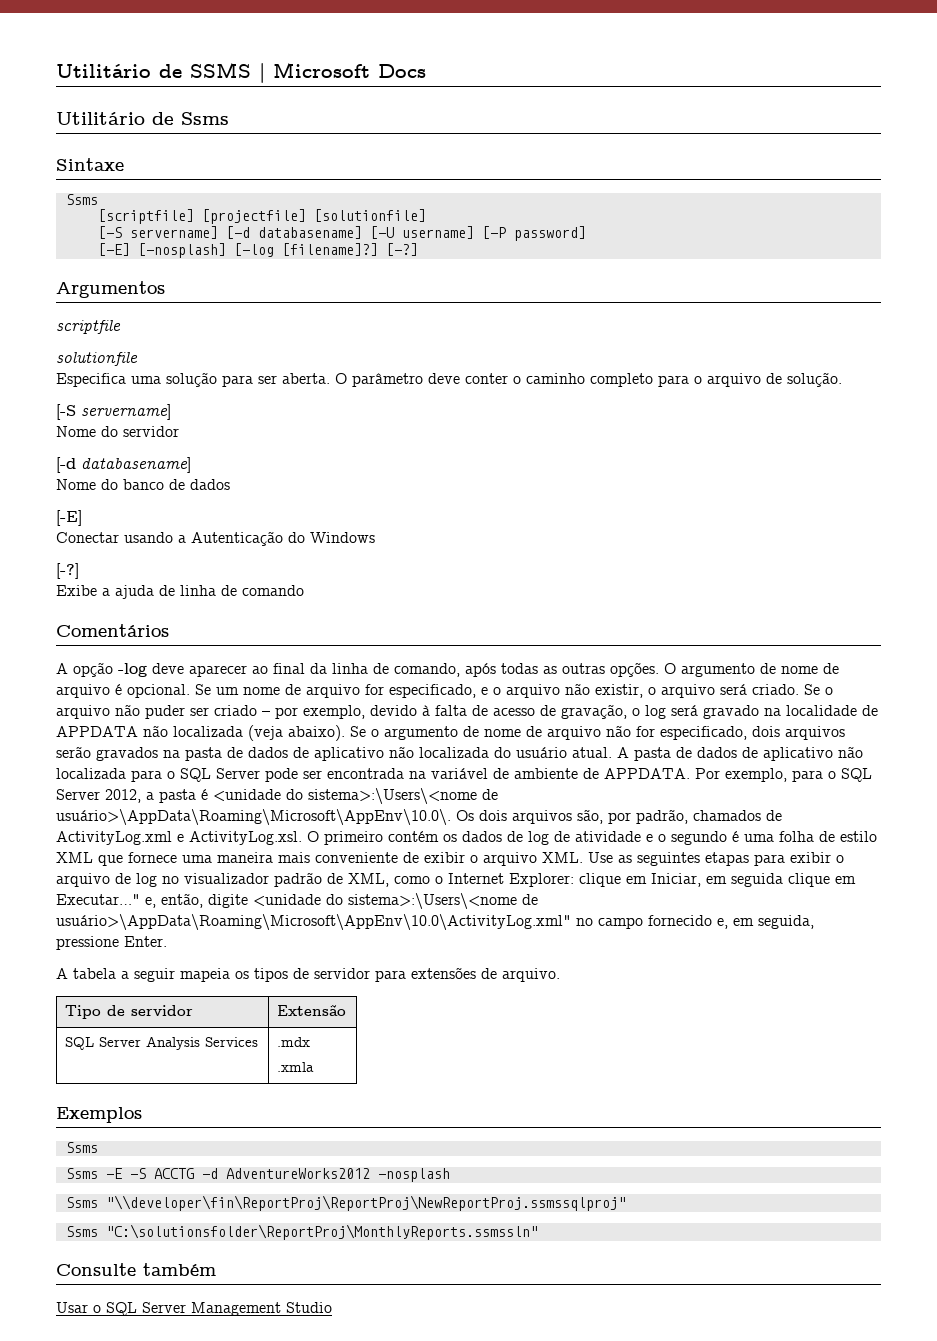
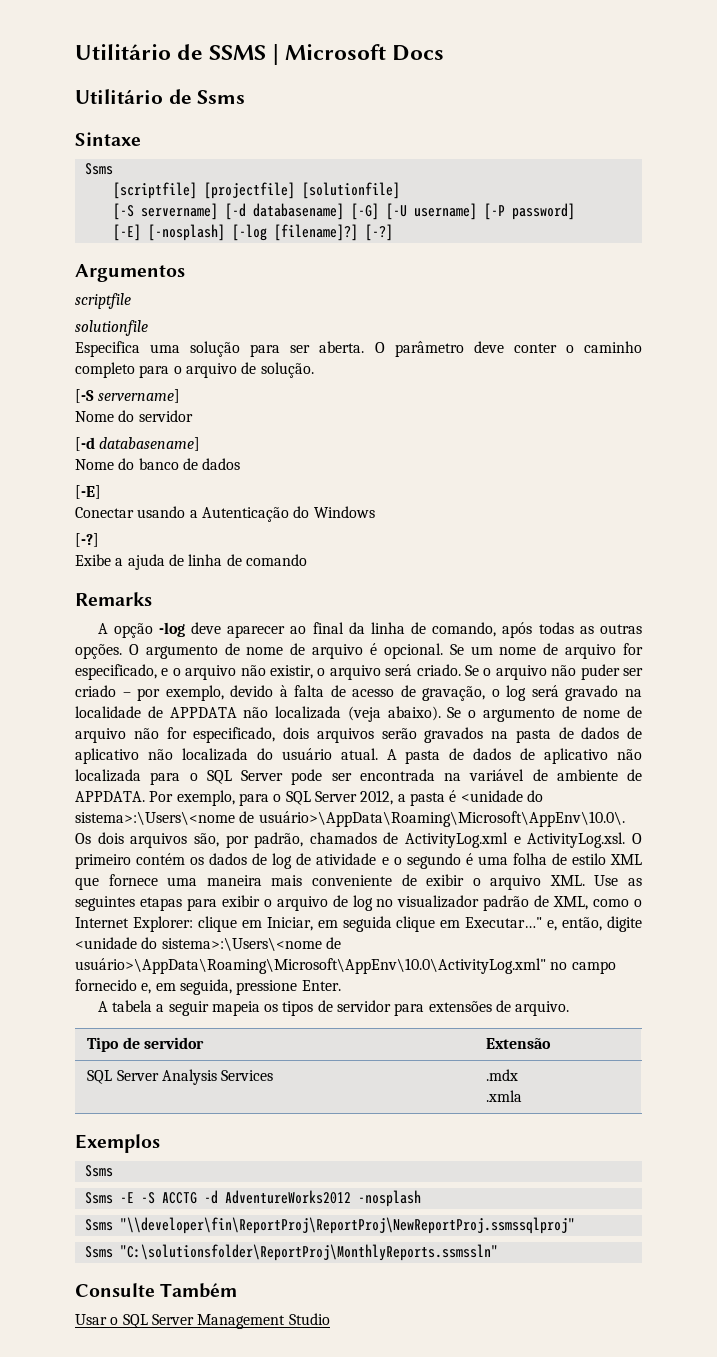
(362, 232) none -> [350,203,379,220] [-G]
[56,624,169,637] Comentários -> [75,592,152,606] Remarks
[143,1263,216,1276] também -> [160,1283,238,1298] Também

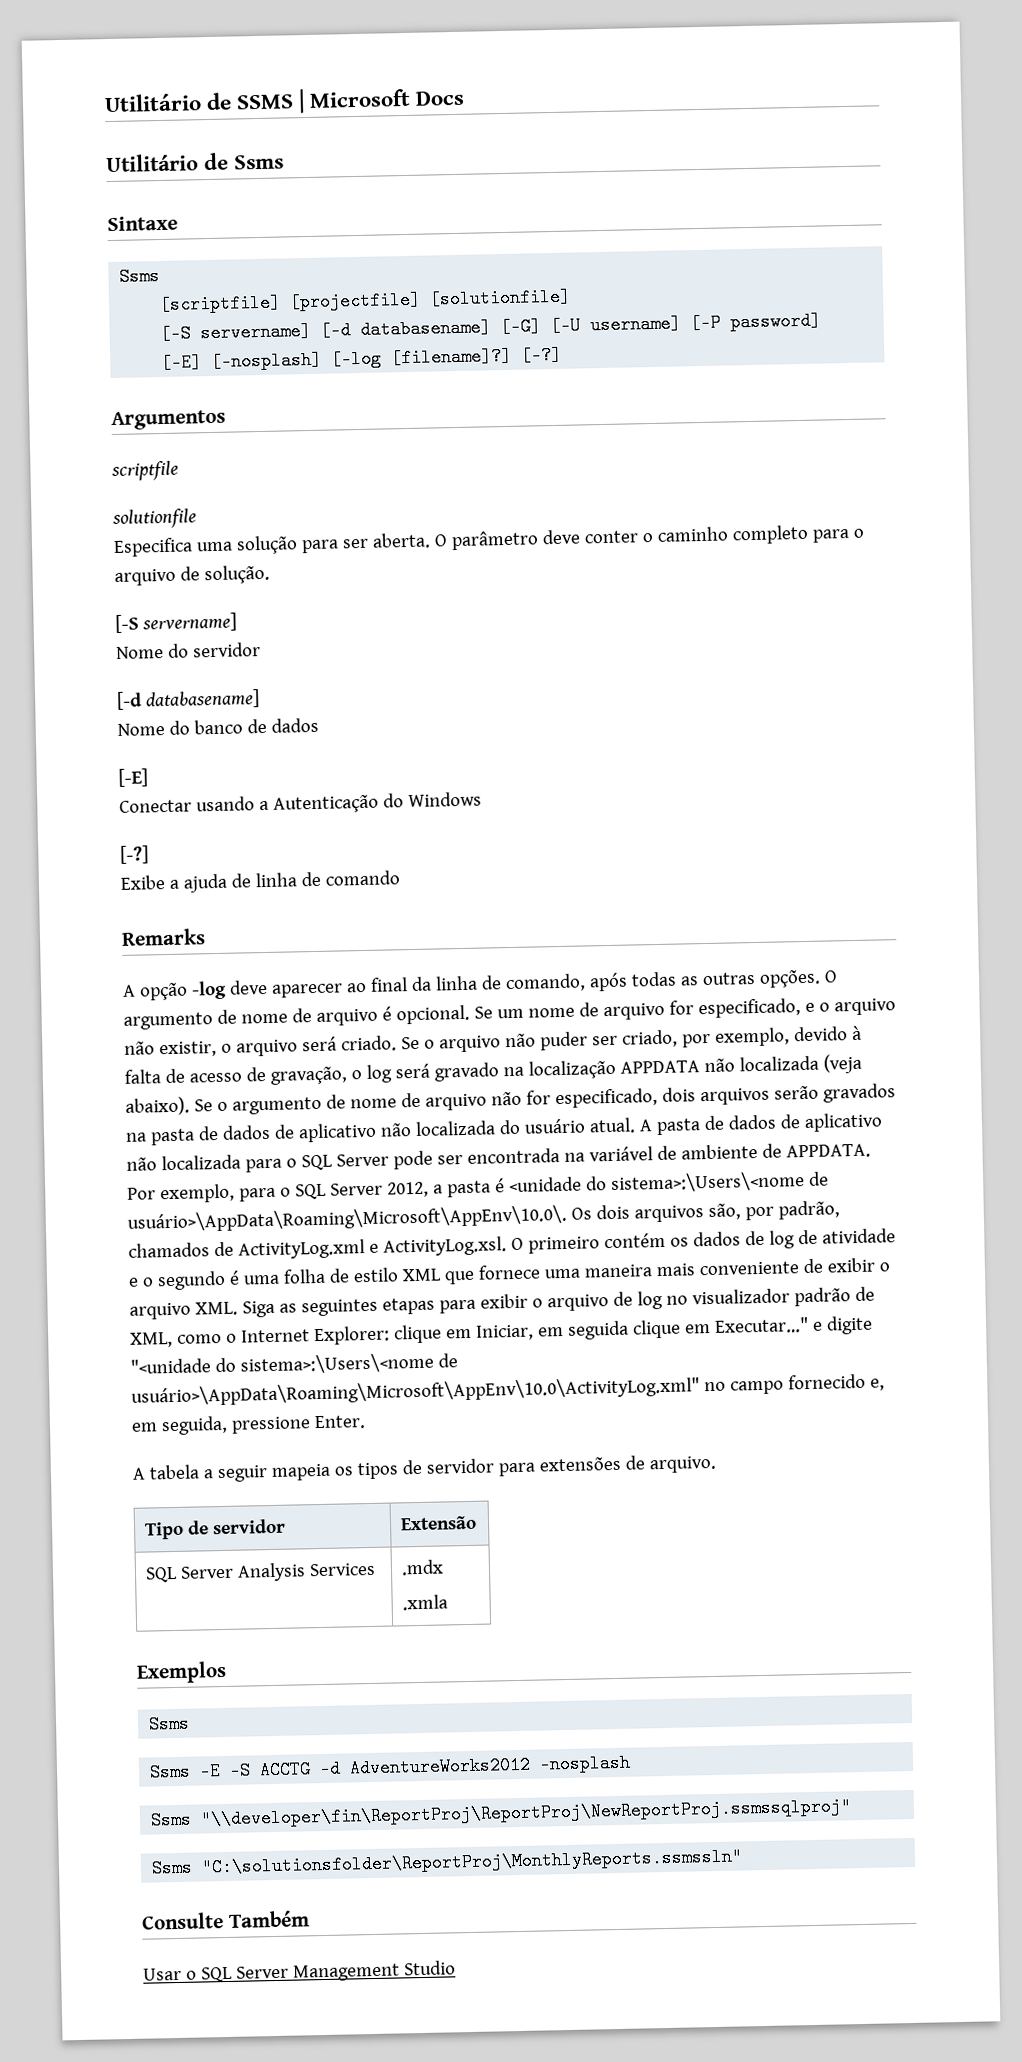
[75,685,131,697] criado – -> [621,1029,678,1048] criado,
[75,706,163,718] localidade de -> [527,1059,616,1080] localização
[594,875,619,886] Use -> [241,1300,275,1318] Siga
[547,916,642,932] [75,937,137,949] e, então, digite <unidade -> [812,1315,873,1335] [130,1358,211,1374] e digite "<unidade

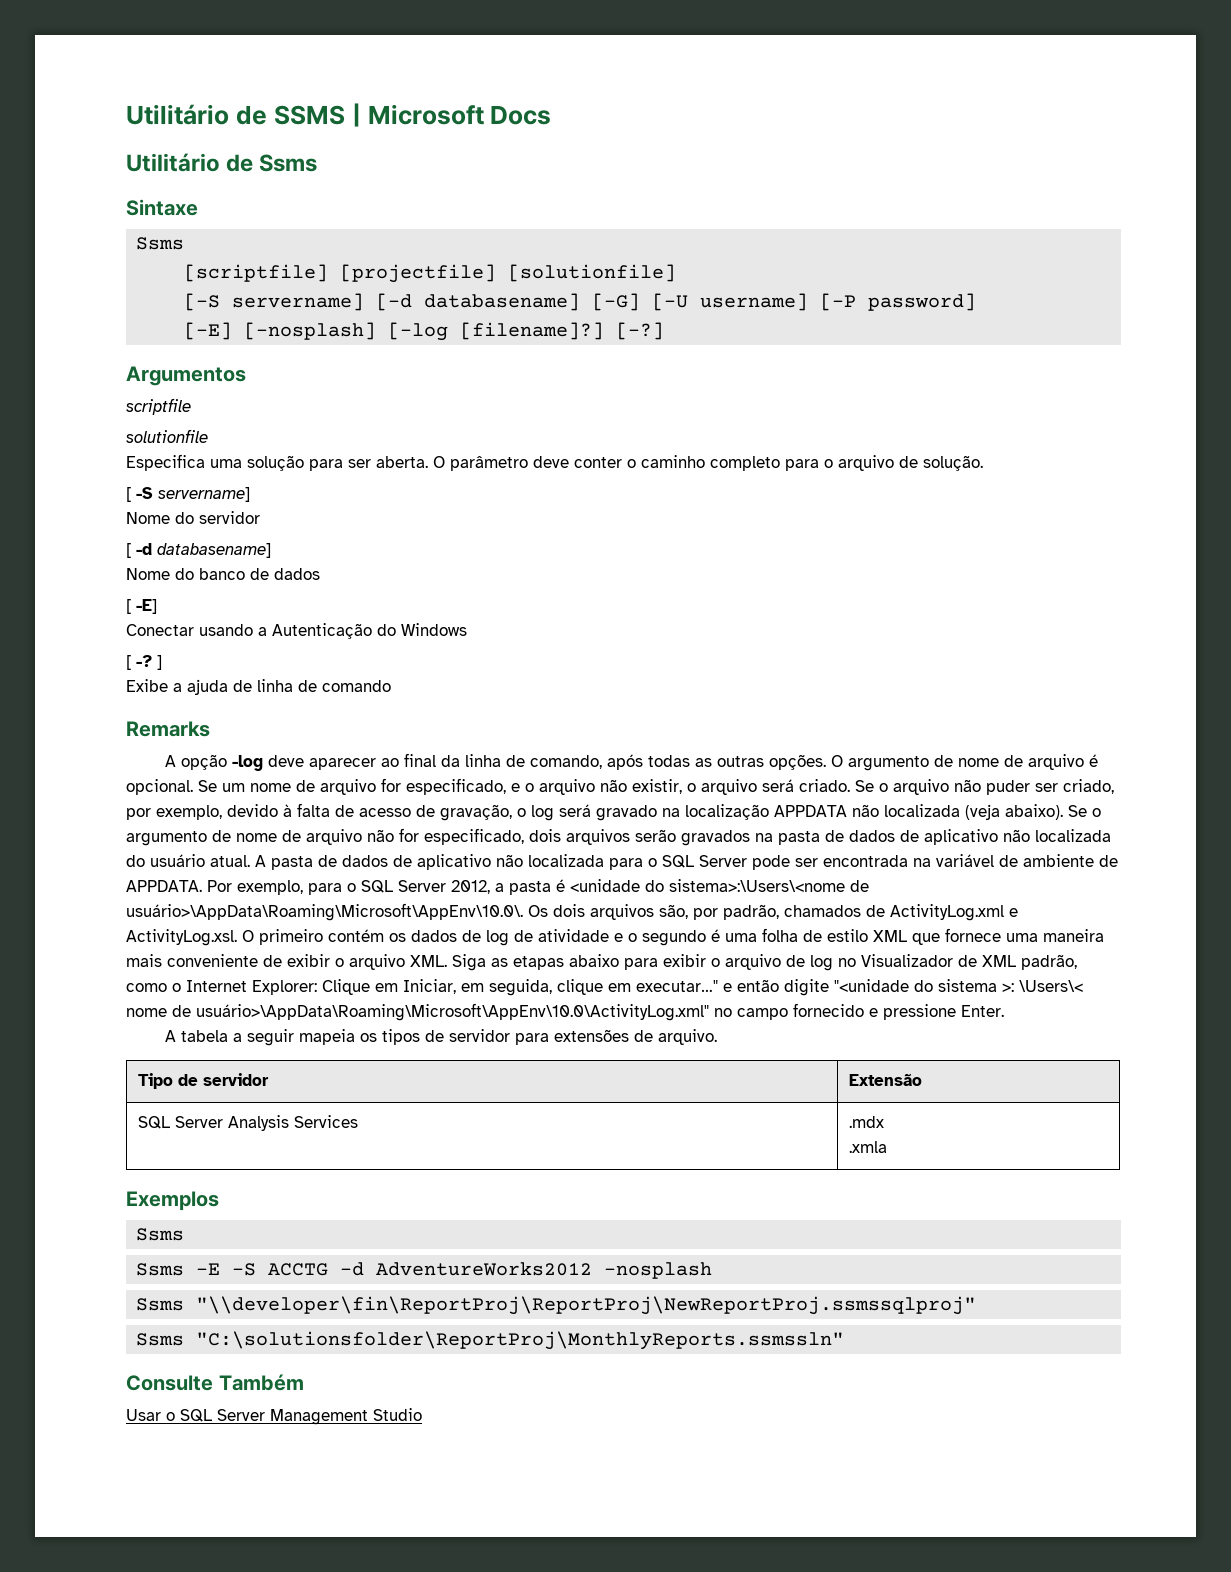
[115,614,139,633] [-S -> [126,487,153,502] [ -S
[116,691,142,710] [-d -> [126,543,152,558] [ -d
[118,768,148,787] [-E] -> [126,599,157,614] [ -E]
[120,845,149,864] [-?] -> [126,655,162,670] [ -? ]
[300,1297,435,1317] seguintes etapas -> [513,954,619,970] etapas abaixo
[691,1286,875,1307] [130,1331,173,1348] visualizador padrão de XML, -> [861,954,1077,970] Visualizador de XML padrão,
[392,1324,442,1344] clique -> [322,979,370,995] Clique
[566,1315,873,1340] [130,1352,434,1375] seguida clique em Executar…" e digite "<unidade do sistema>:\Users\<nome -> [489,979,1083,996] [126,1008,167,1017] seguida, clique em executar…" e então digite "<unidade do sistema >: \Users\< nome
[869,1378,885,1391] [131,1415,228,1436] e, em seguida, -> [869,1008,878,1017] e

